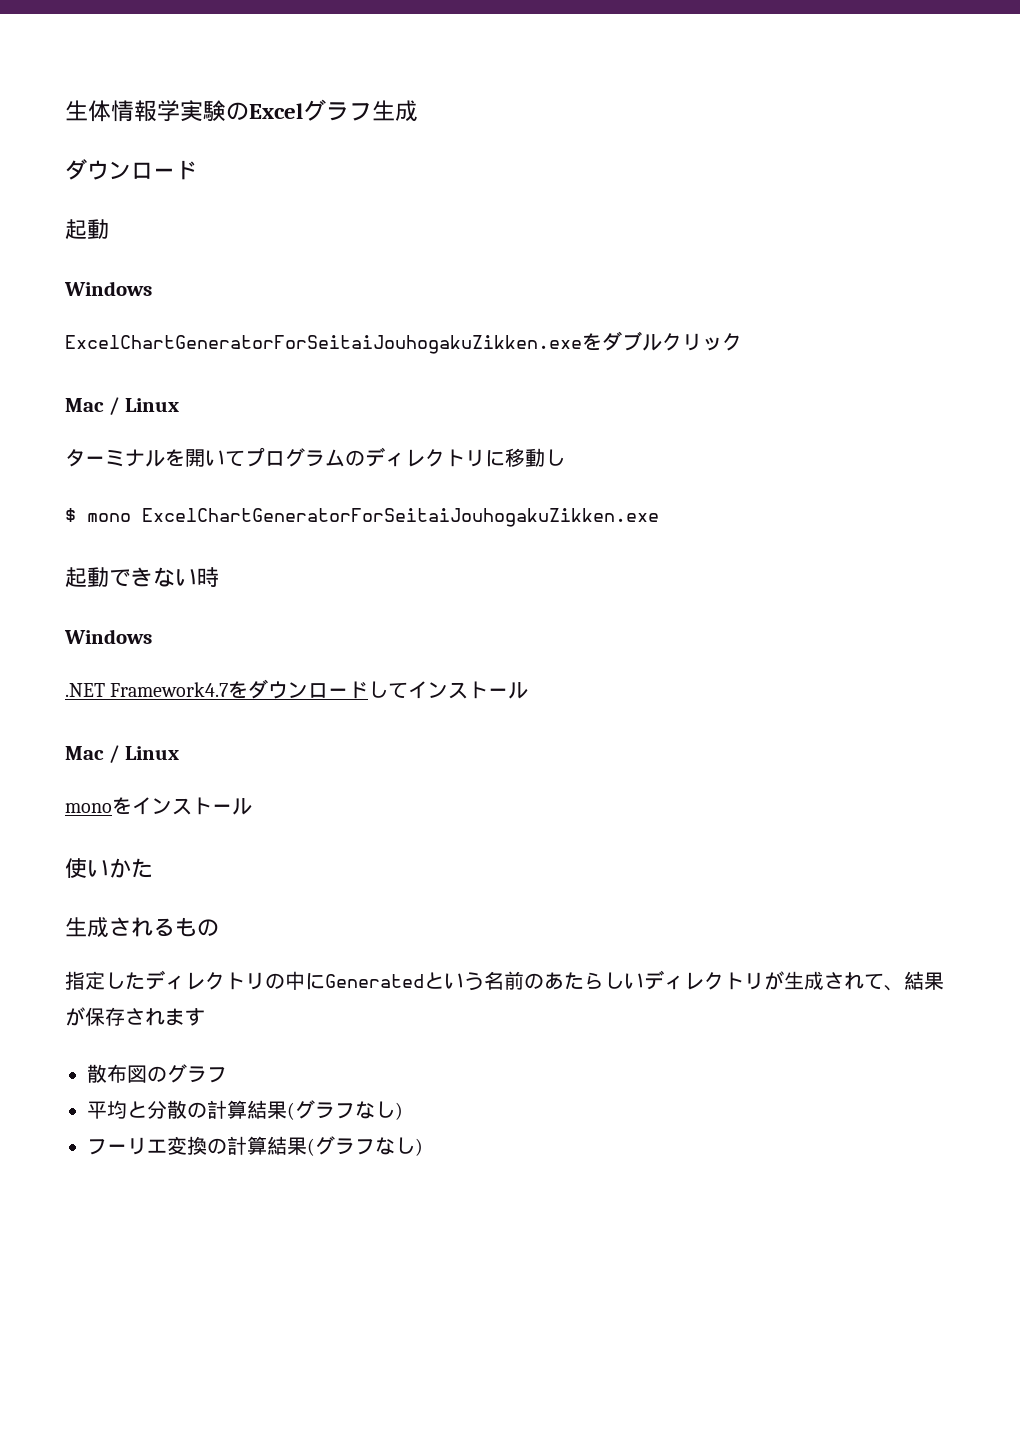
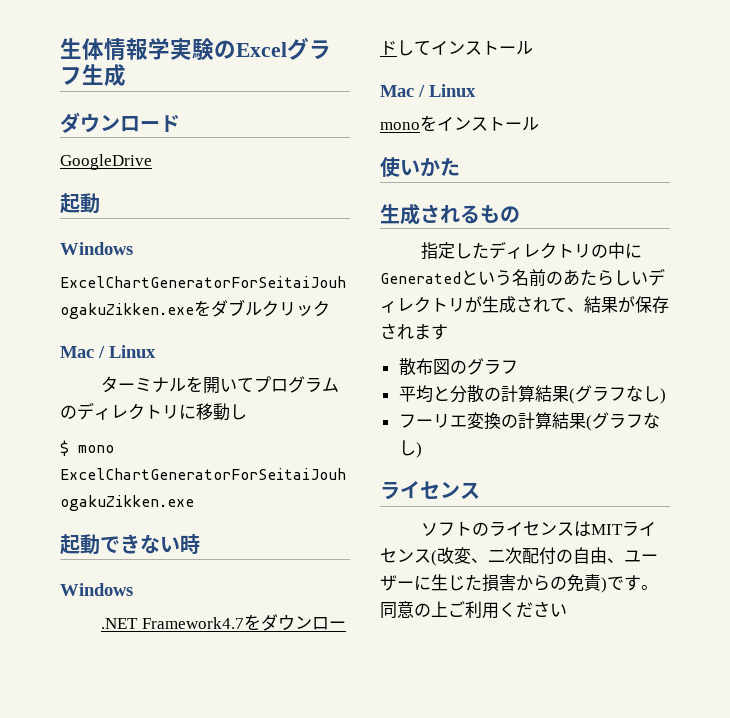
(197, 170) none -> [60,154,152,170] // GoogleDrive
(423, 1147) none -> [380,481,480,500] [421,521,657,537] [380,547,658,566] [380,574,658,593] [380,601,567,619] // ライセンス // ソフトのライセンスはMITライセンス(改変、二次配付の自由、ユーザーに生じた損害からの免責)です。同意の上ご利用ください

